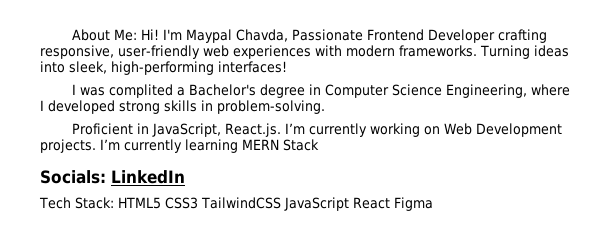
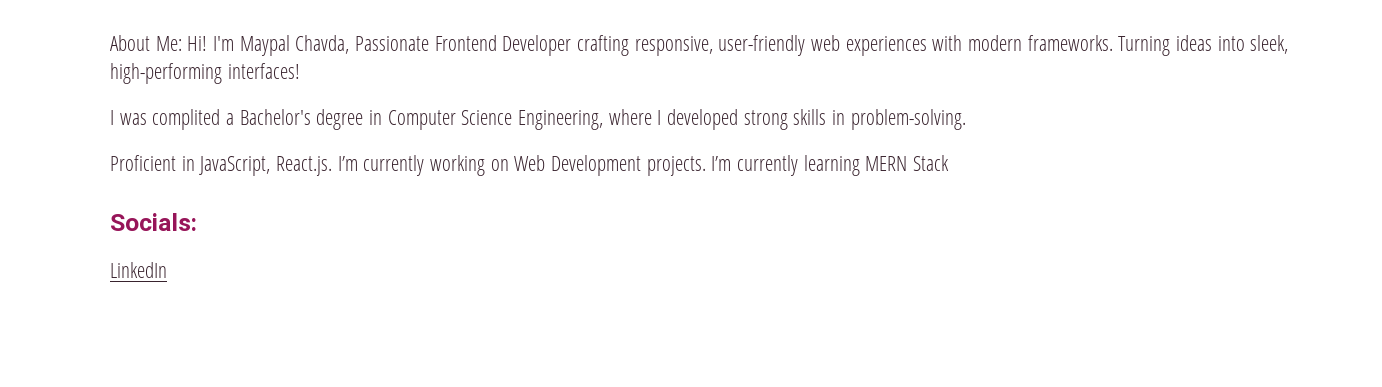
(106, 177) none -> (197, 222) //
[39,197,433,211] // Tech Stack: HTML5 CSS3 TailwindCSS JavaScript React Figma -> (167, 270) none

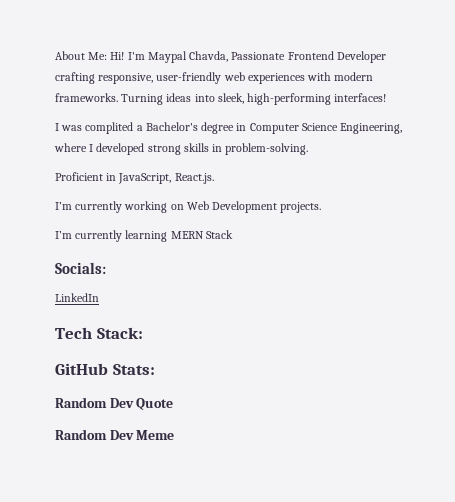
(333, 166) none -> (214, 178) //
(706, 166) none -> (322, 207) //
(167, 270) none -> [55,327,143,339] [55,363,155,375] [55,397,174,410] [55,429,175,440] // Tech Stack: // GitHub Stats: // Random Dev Quote // Random Dev Meme

